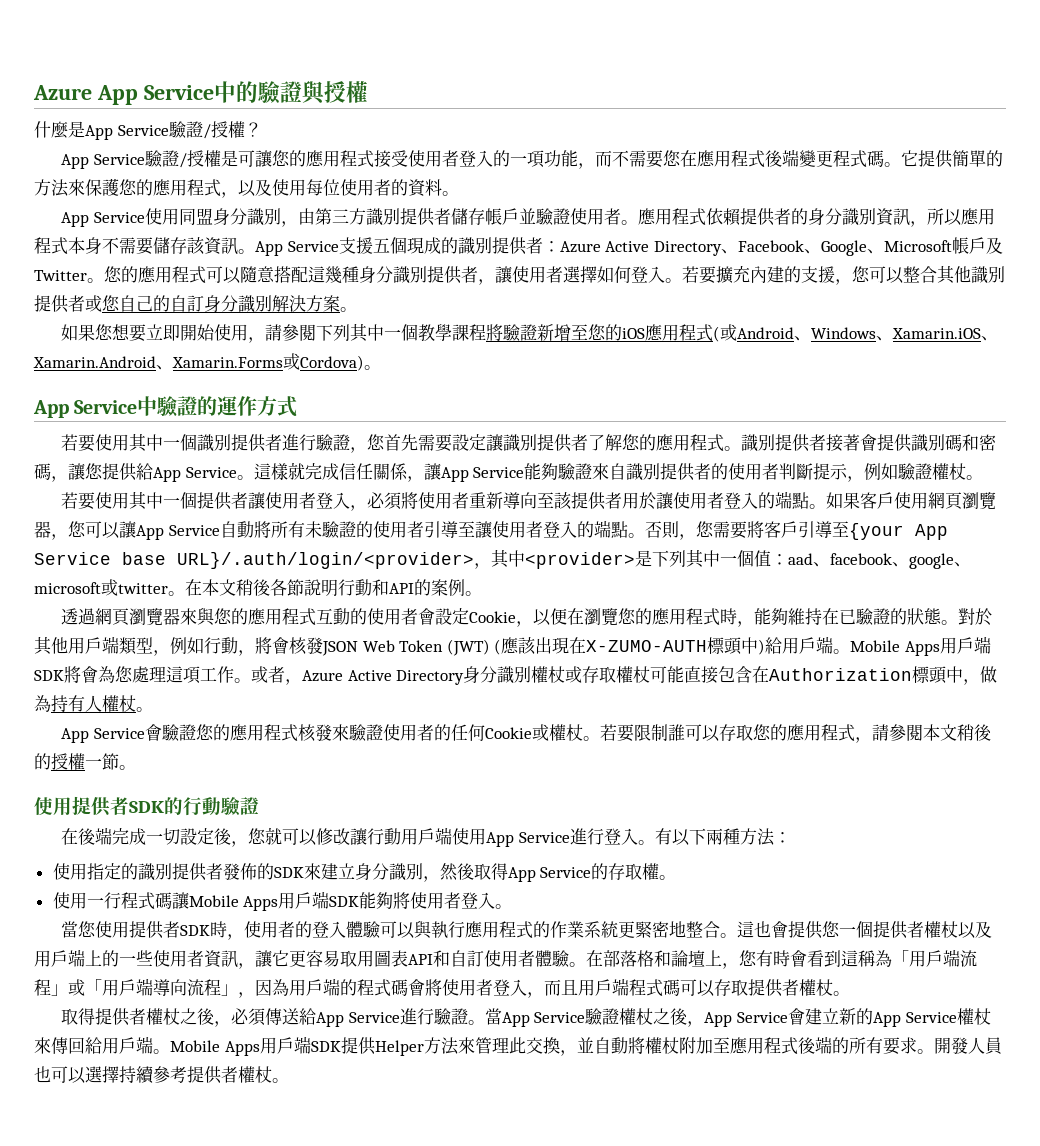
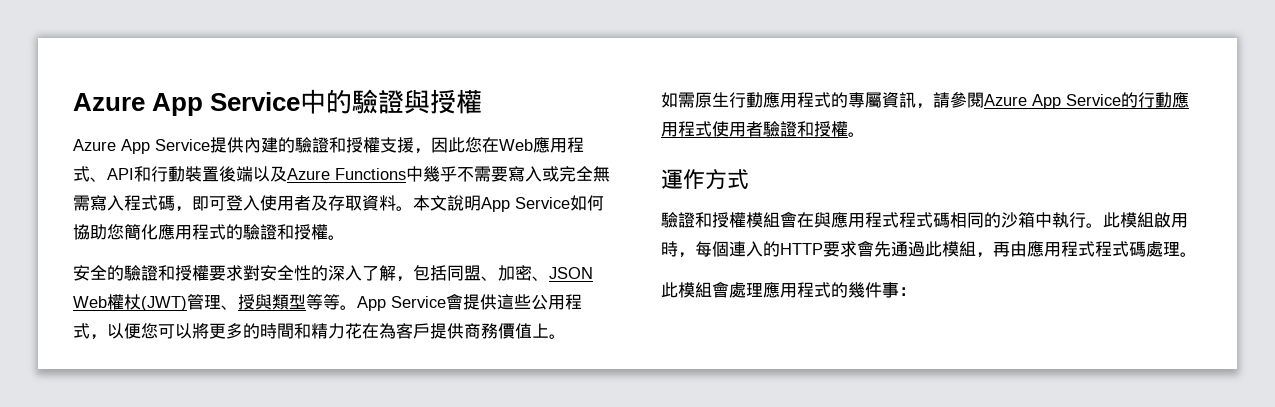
[34,121,262,140] [61,149,1003,169] [34,178,459,198] [61,208,995,227] [34,237,1003,256] [34,265,1005,285] [34,295,357,313] [61,323,999,343] [33,353,381,371] [33,396,298,418] [61,433,997,453] [34,462,984,482] [61,491,997,511] [34,520,948,540] [34,549,971,569] [34,579,482,597] [61,608,993,627] [34,636,991,656] [34,666,998,685] [34,695,153,712] [61,724,992,743] [34,753,136,770] [34,796,259,817] [61,827,791,847] [52,863,677,882] [52,891,513,911] [61,921,993,940] [34,949,977,969] [34,978,850,998] [61,1008,991,1027] [34,1036,1002,1056] [34,1066,289,1084] 什麼是App Service驗證/授權？ // App Service驗證/授權是可讓您的應用程式接受使用者登入的一項功能，而不需要您在應用程式後端變更程式碼。它提供簡單的方法來保護您的應用程式，以及使用每位使用者的資料。 // App Service使用同盟身分識別，由第三方識別提供者儲存帳戶並驗證使用者。應用程式依賴提供者的身分識別資訊，所以應用程式本身不需要儲存該資訊。App Service支援五個現成的識別提供者：Azure Active Directory、Facebook、Google、Microsoft帳戶及Twitter。您的應用程式可以隨意搭配這幾種身分識別提供者，讓使用者選擇如何登入。若要擴充內建的支援，您可以整合其他識別提供者或您自己的自訂身分識別解決方案。 // 如果您想要立即開始使用，請參閱下列其中一個教學課程將驗證新增至您的iOS應用程式(或Android、Windows、Xamarin.iOS、Xamarin.Android、Xamarin.Forms或Cordova)。 // App Service中驗證的運作方式 // 若要使用其中一個識別提供者進行驗證，您首先需要設定讓識別提供者了解您的應用程式。識別提供者接著會提供識別碼和密碼，讓您提供給App Service。這樣就完成信任關係，讓App Service能夠驗證來自識別提供者的使用者判斷提示，例如驗證權杖。 // 若要使用其中一個提供者讓使用者登入，必須將使用者重新導向至該提供者用於讓使用者登入的端點。如果客戶使用網頁瀏覽器，您可以讓App Service自動將所有未驗證的使用者引導至讓使用者登入的端點。否則，您需要將客戶引導至{your App Service base URL}/.auth/login/<provider>，其中<provider>是下列其中一個值：aad、facebook、google、microsoft或twitter。在本文稍後各節說明行動和API的案例。 // 透過網頁瀏覽器來與您的應用程式互動的使用者會設定Cookie，以便在瀏覽您的應用程式時，能夠維持在已驗證的狀態。對於其他用戶端類型，例如行動，將會核發JSON Web Token (JWT) (應該出現在X-ZUMO-AUTH標頭中)給用戶端。Mobile Apps用戶端SDK將會為您處理這項工作。或者，Azure Active Directory身分識別權杖或存取權杖可能直接包含在Authorization標頭中，做為持有人權杖。 // App Service會驗證您的應用程式核發來驗證使用者的任何Cookie或權杖。若要限制誰可以存取您的應用程式，請參閱本文稍後的授權一節。 // 使用提供者SDK的行動驗證 // 在後端完成一切設定後，您就可以修改讓行動用戶端使用App Service進行登入。有以下兩種方法： // 使用指定的識別提供者發佈的SDK來建立身分識別，然後取得App Service的存取權。 // 使用一行程式碼讓Mobile Apps用戶端SDK能夠將使用者登入。 // 當您使用提供者SDK時，使用者的登入體驗可以與執行應用程式的作業系統更緊密地整合。這也會提供您一個提供者權杖以及用戶端上的一些使用者資訊，讓它更容易取用圖表API和自訂使用者體驗。在部落格和論壇上，您有時會看到這稱為「用戶端流程」或「用戶端導向流程」，因為用戶端的程式碼會將使用者登入，而且用戶端程式碼可以存取提供者權杖。 // 取得提供者權杖之後，必須傳送給App Service進行驗證。當App Service驗證權杖之後，App Service會建立新的App Service權杖來傳回給用戶端。Mobile Apps用戶端SDK提供Helper方法來管理此交換，並自動將權杖附加至應用程式後端的所有要求。開發人員也可以選擇持續參考提供者權杖。 -> [73,137,584,154] [73,166,610,182] [73,195,604,212] [73,224,345,240] [73,265,593,282] [73,293,582,311] [73,323,566,340] [661,91,1189,109] [661,121,865,137] [661,169,749,189] [661,211,1188,228] [661,240,1197,258] [661,281,916,298] Azure App Service提供內建的驗證和授權支援，因此您在Web應用程式、API和行動裝置後端以及Azure Functions中幾乎不需要寫入或完全無需寫入程式碼，即可登入使用者及存取資料。本文說明App Service如何協助您簡化應用程式的驗證和授權。 // 安全的驗證和授權要求對安全性的深入了解，包括同盟、加密、JSON Web權杖(JWT)管理、授與類型等等。App Service會提供這些公用程式，以便您可以將更多的時間和精力花在為客戶提供商務價值上。 // 如需原生行動應用程式的專屬資訊，請參閱Azure App Service的行動應用程式使用者驗證和授權。 // 運作方式 // 驗證和授權模組會在與應用程式程式碼相同的沙箱中執行。此模組啟用時，每個連入的HTTP要求會先通過此模組，再由應用程式程式碼處理。 // 此模組會處理應用程式的幾件事：

